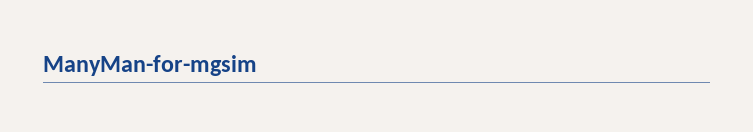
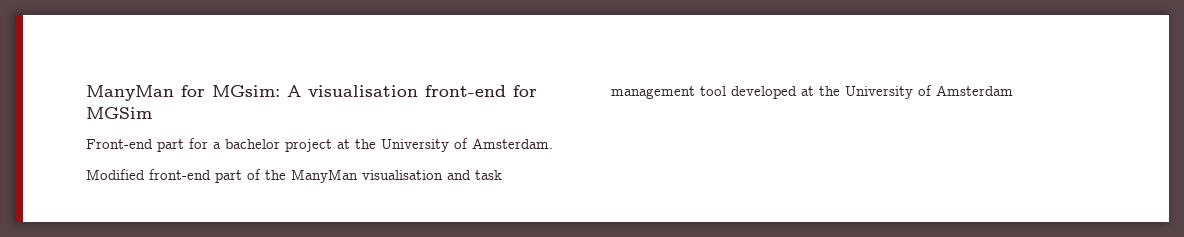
[43,55,257,76] ManyMan-for-mgsim -> [86,85,537,101] [86,107,152,119] [86,138,553,152] [86,169,502,183] [611,85,1013,99] ManyMan for MGsim: A visualisation front-end for MGSim // Front-end part for a bachelor project at the University of Amsterdam. // Modified front-end part of the ManyMan visualisation and task management tool developed at the University of Amsterdam

